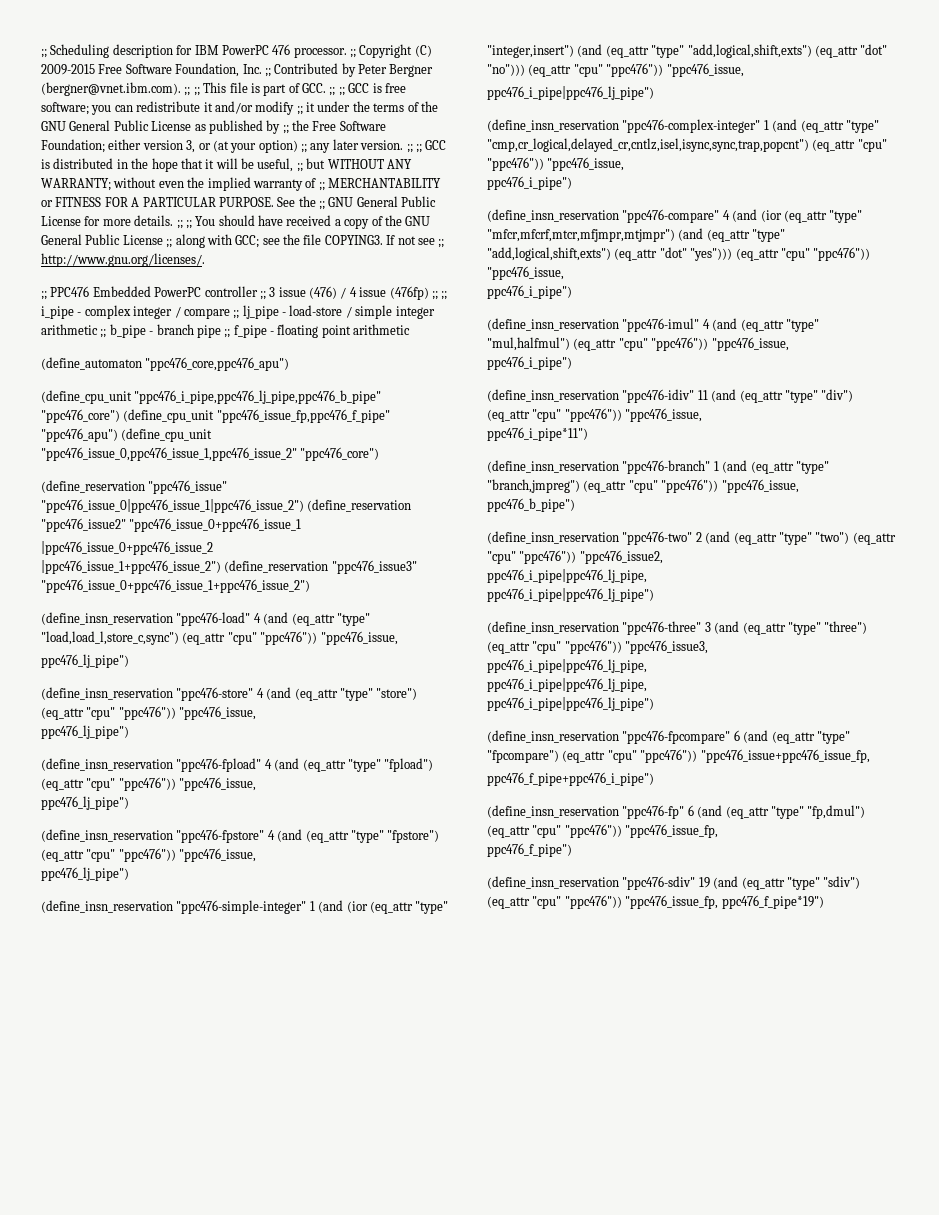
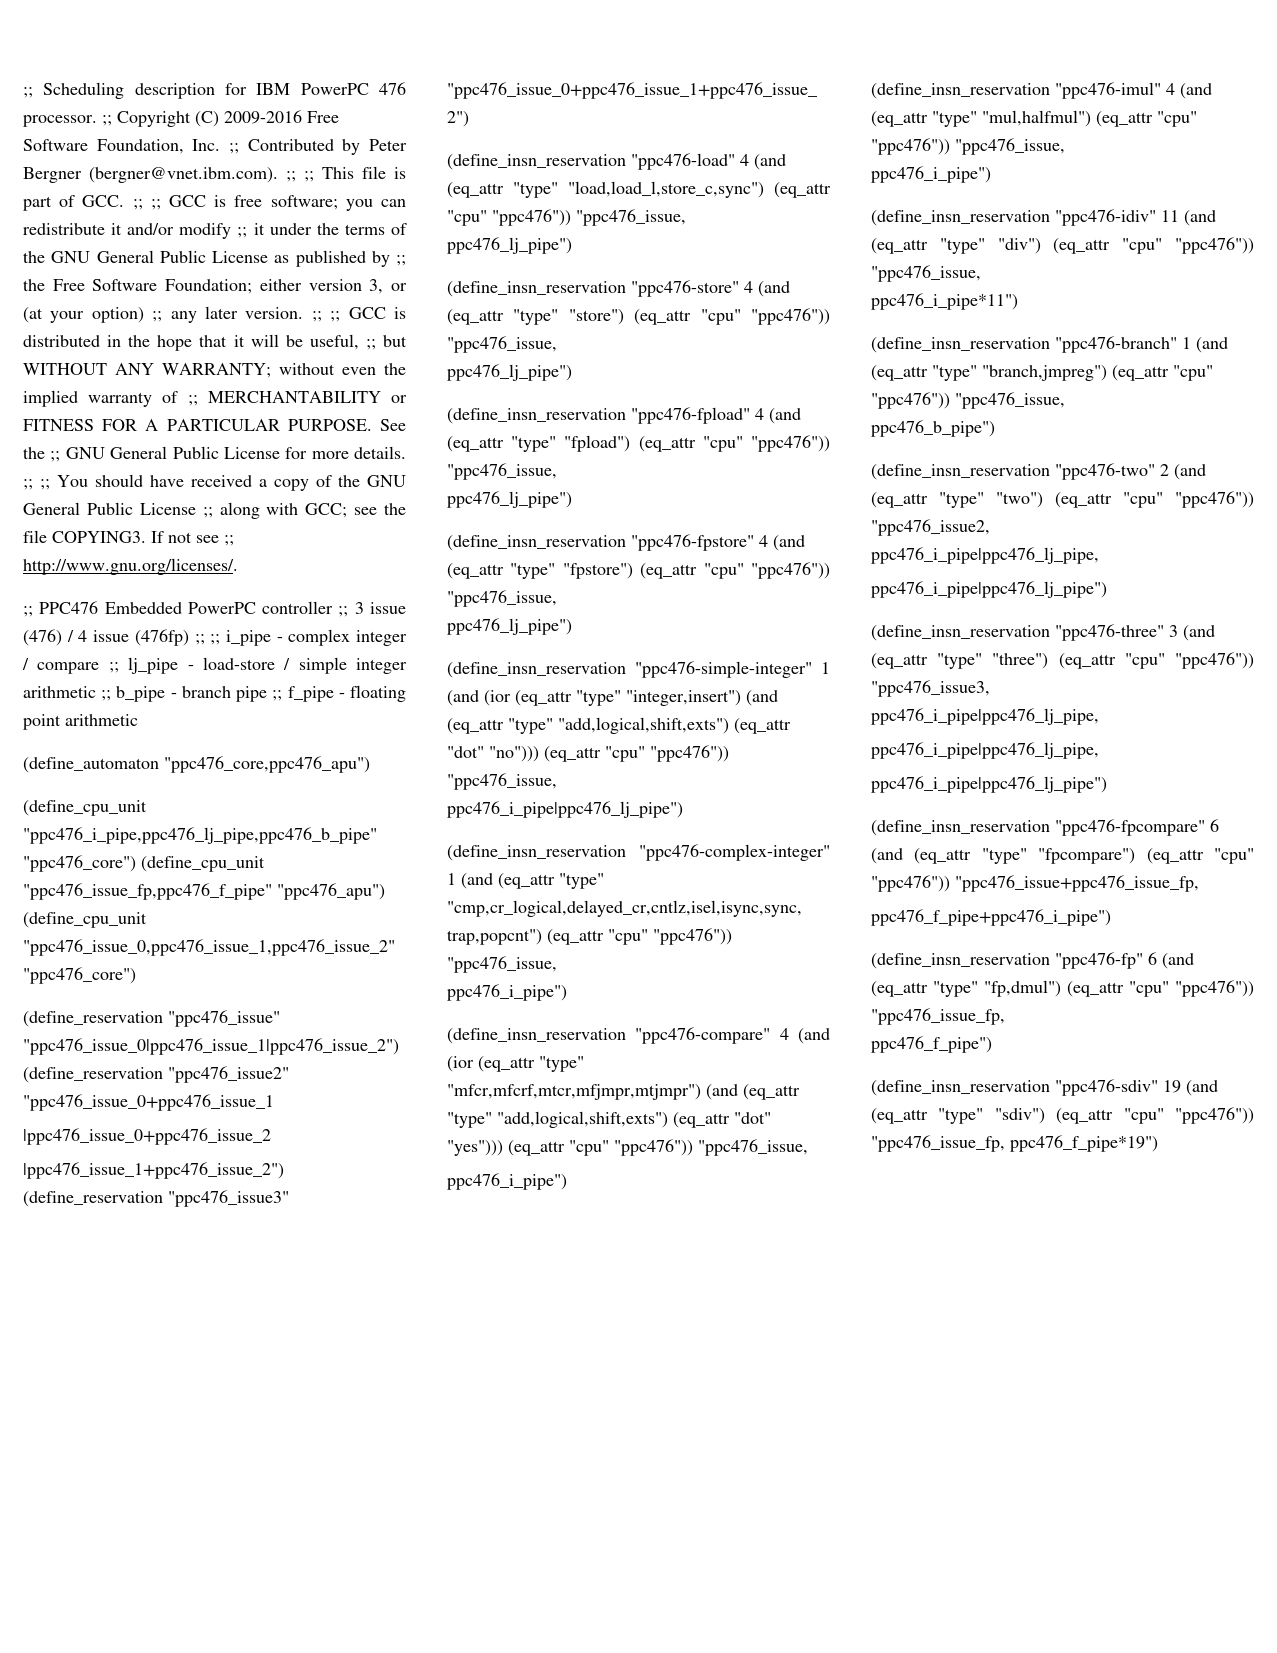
[41,64,95,75] 2009-2015 -> [224,110,302,124] 2009-2016

